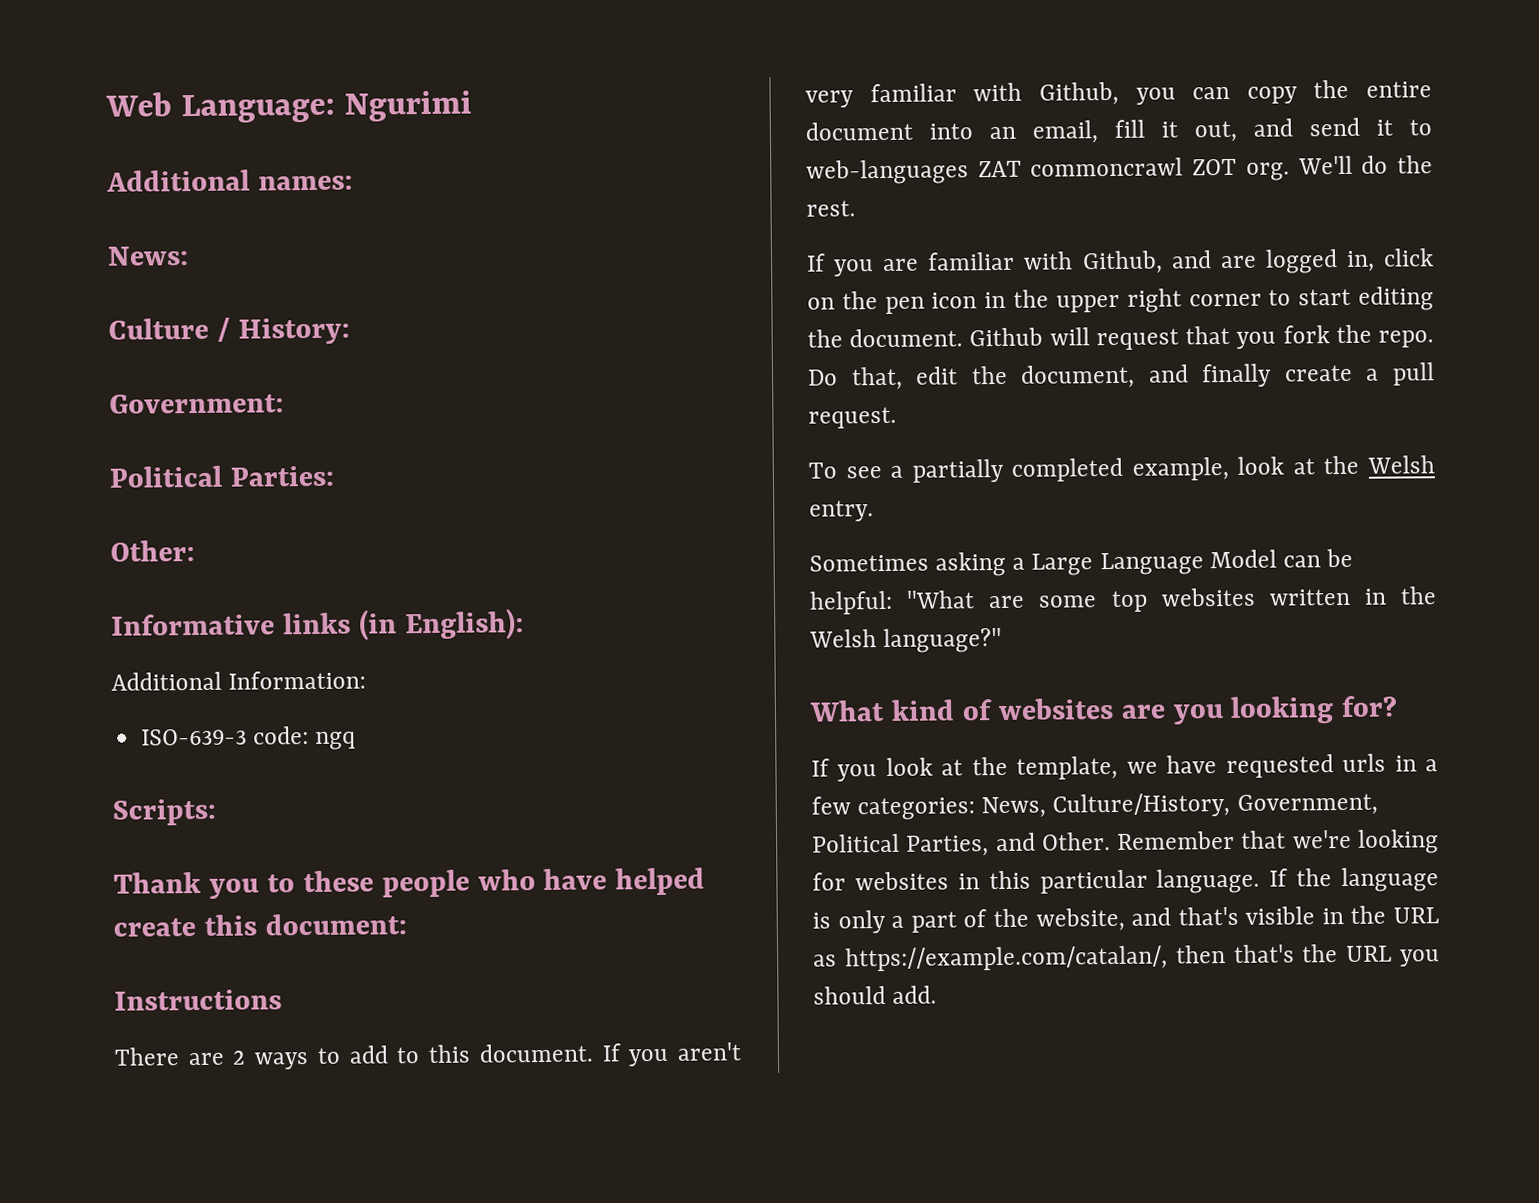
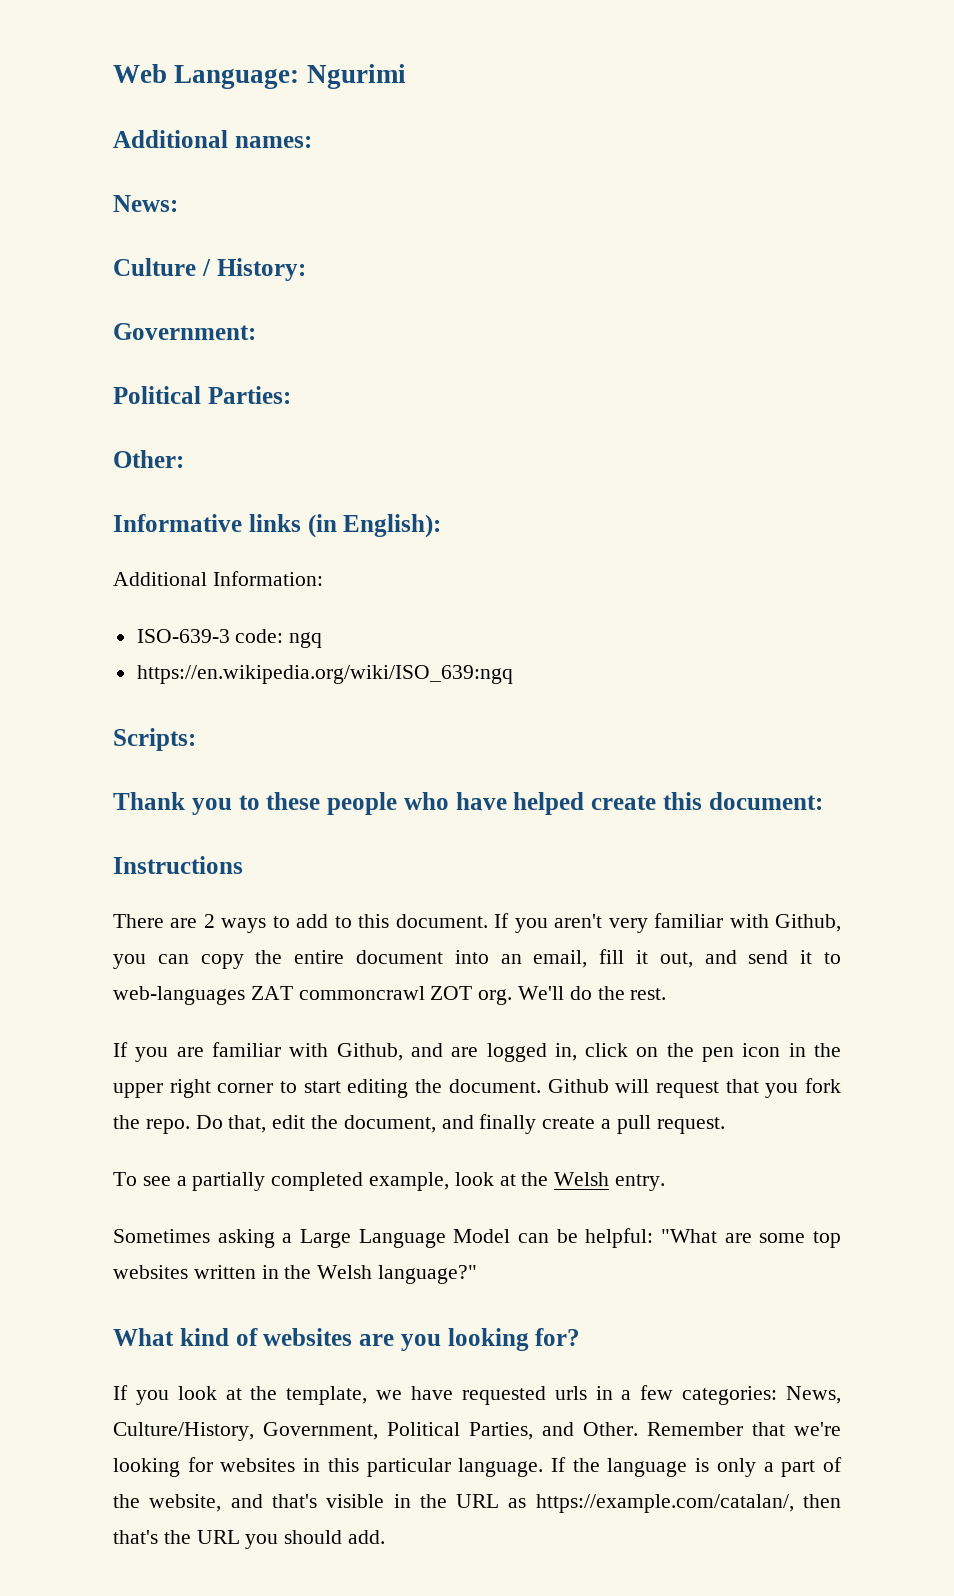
(357, 740) none -> [136,665,513,684] // https://en.wikipedia.org/wiki/ISO_639:ngq

